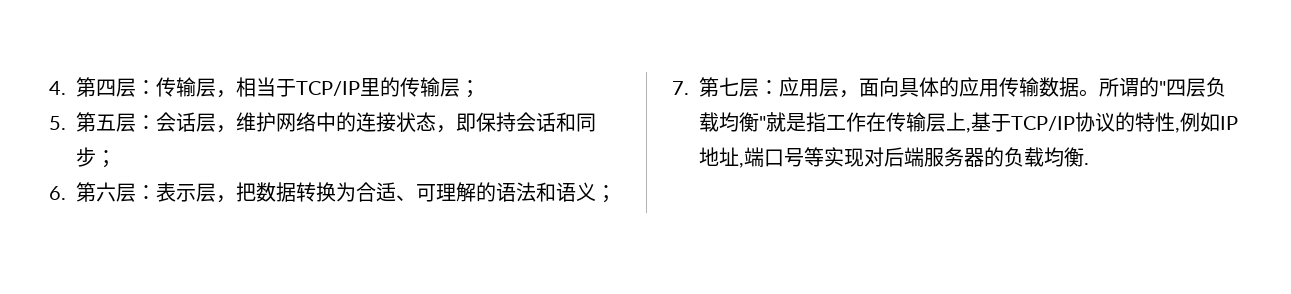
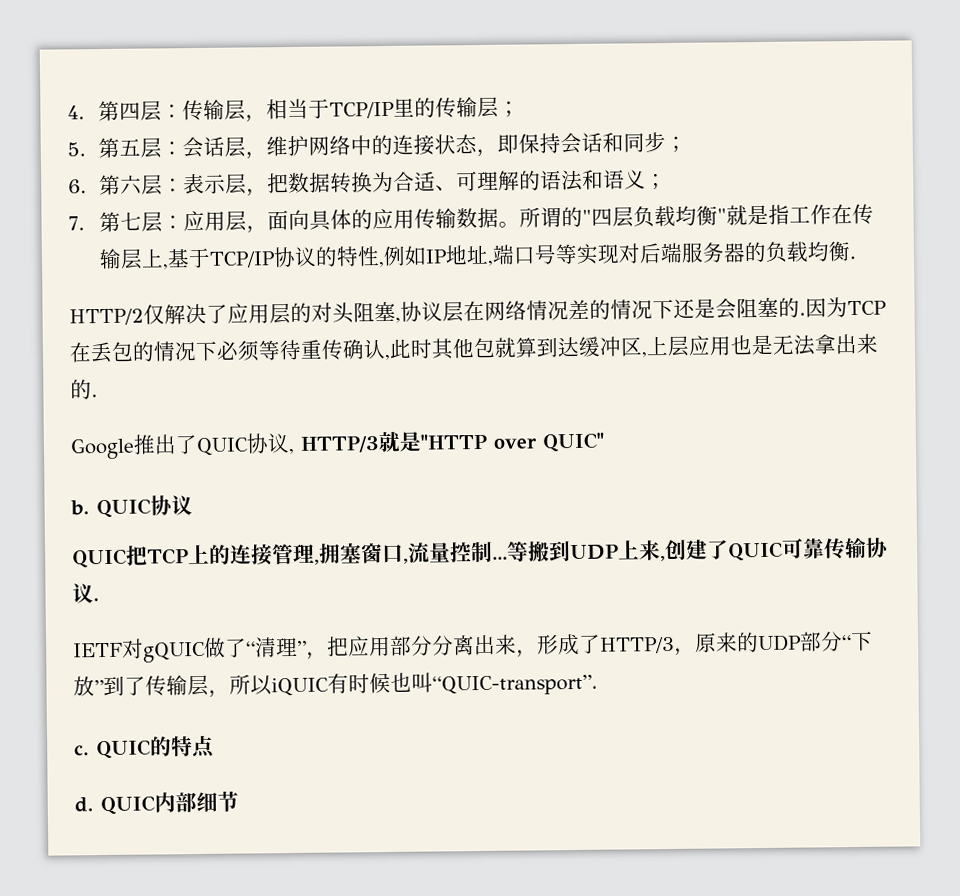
(1089, 164) none -> [69,297,886,326] [69,333,879,364] [70,379,98,400] [70,431,605,460] [70,495,193,519] [72,536,889,569] [72,583,99,604] [73,630,873,663] [73,672,598,698] [74,735,215,760] [74,790,239,816] // HTTP/2仅解决了应用层的对头阻塞,协议层在网络情况差的情况下还是会阻塞的.因为TCP在丢包的情况下必须等待重传确认,此时其他包就算到达缓冲区,上层应用也是无法拿出来的. // Google推出了QUIC协议, HTTP/3就是"HTTP over QUIC" // b. QUIC协议 // QUIC把TCP上的连接管理,拥塞窗口,流量控制...等搬到UDP上来,创建了QUIC可靠传输协议. // IETF对gQUIC做了“清理”，把应用部分分离出来，形成了HTTP/3，原来的UDP部分“下放”到了传输层，所以iQUIC有时候也叫“QUIC-transport”. // c. QUIC的特点 // d. QUIC内部细节

